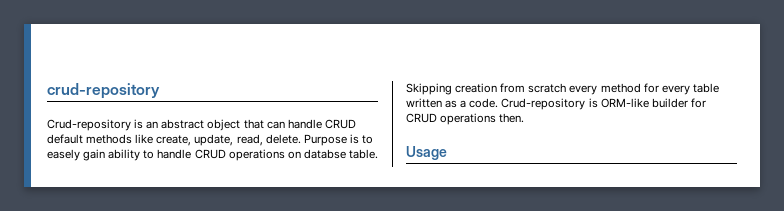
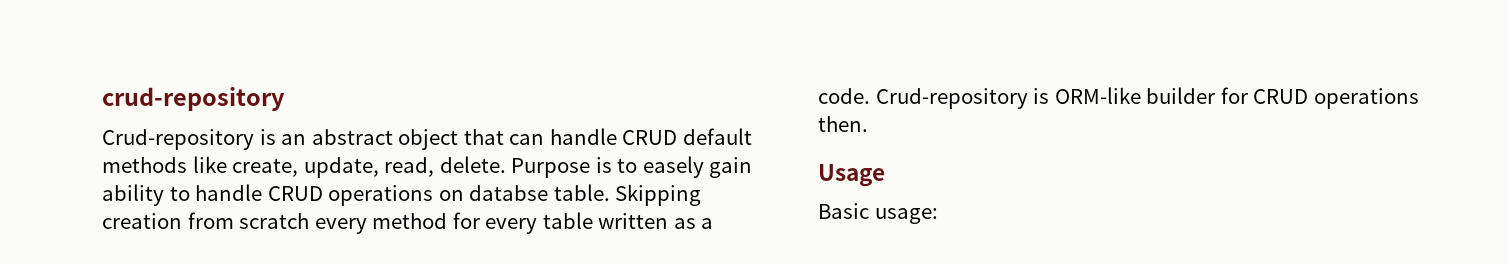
(447, 153) none -> [818,203,938,224] // Basic usage:

